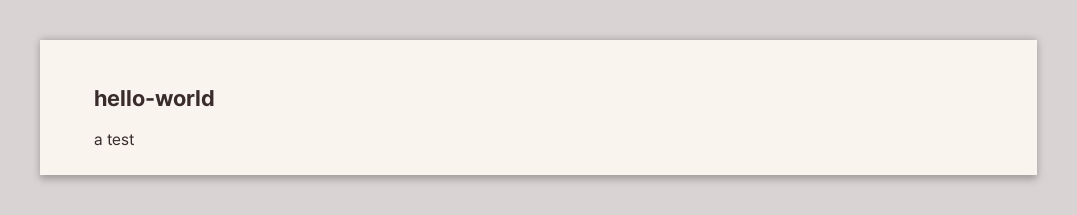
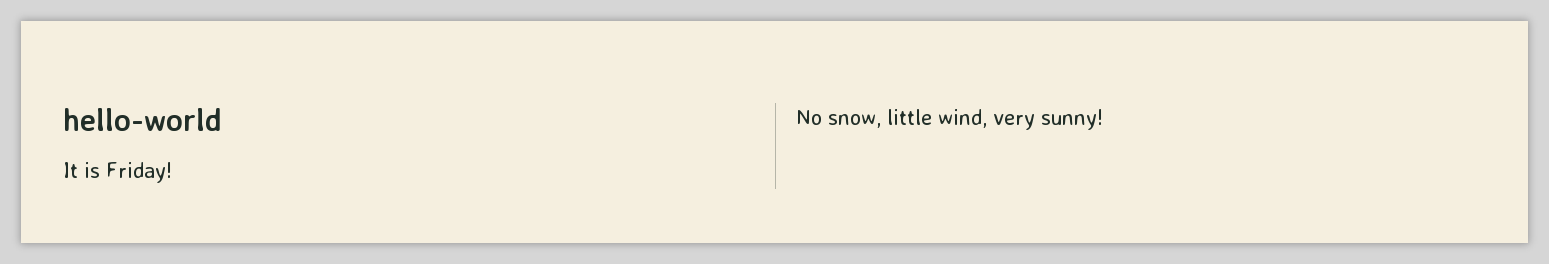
[94,134,135,146] a test -> [63,162,172,183] [796,109,1103,130] It is Friday! // No snow, little wind, very sunny!

